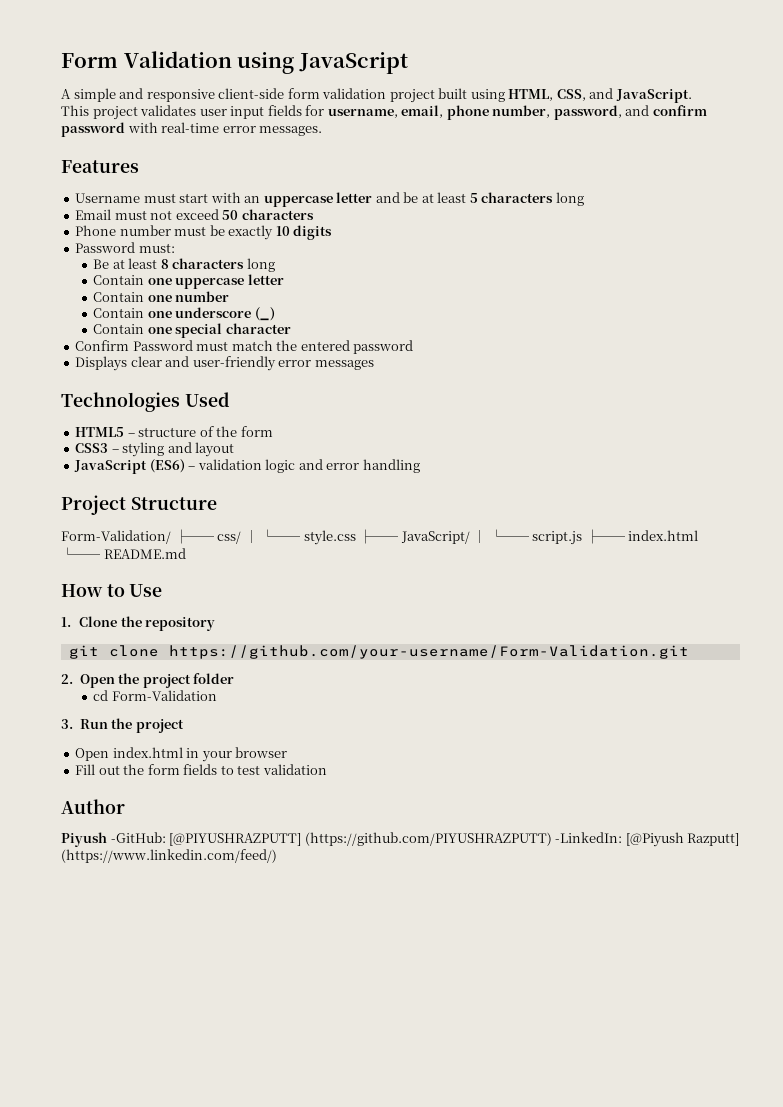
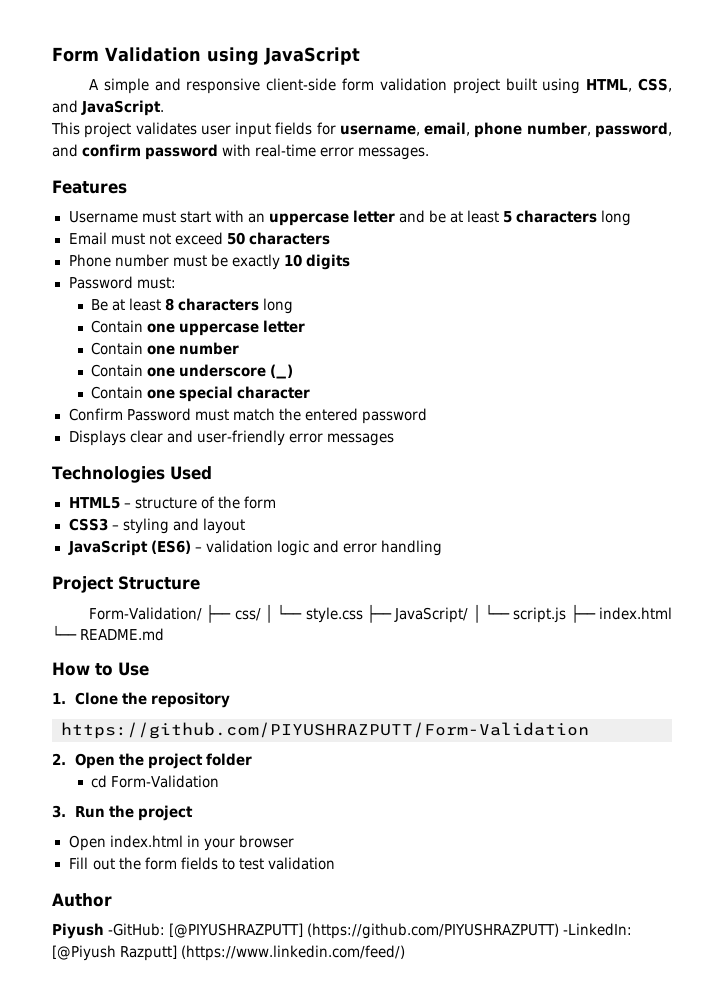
[68,645,689,659] git clone https://github.com/your-username/Form-Validation.git -> [61,722,589,739] https://github.com/PIYUSHRAZPUTT/Form-Validation

